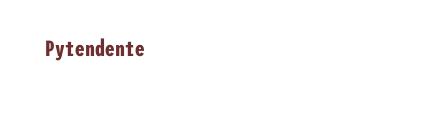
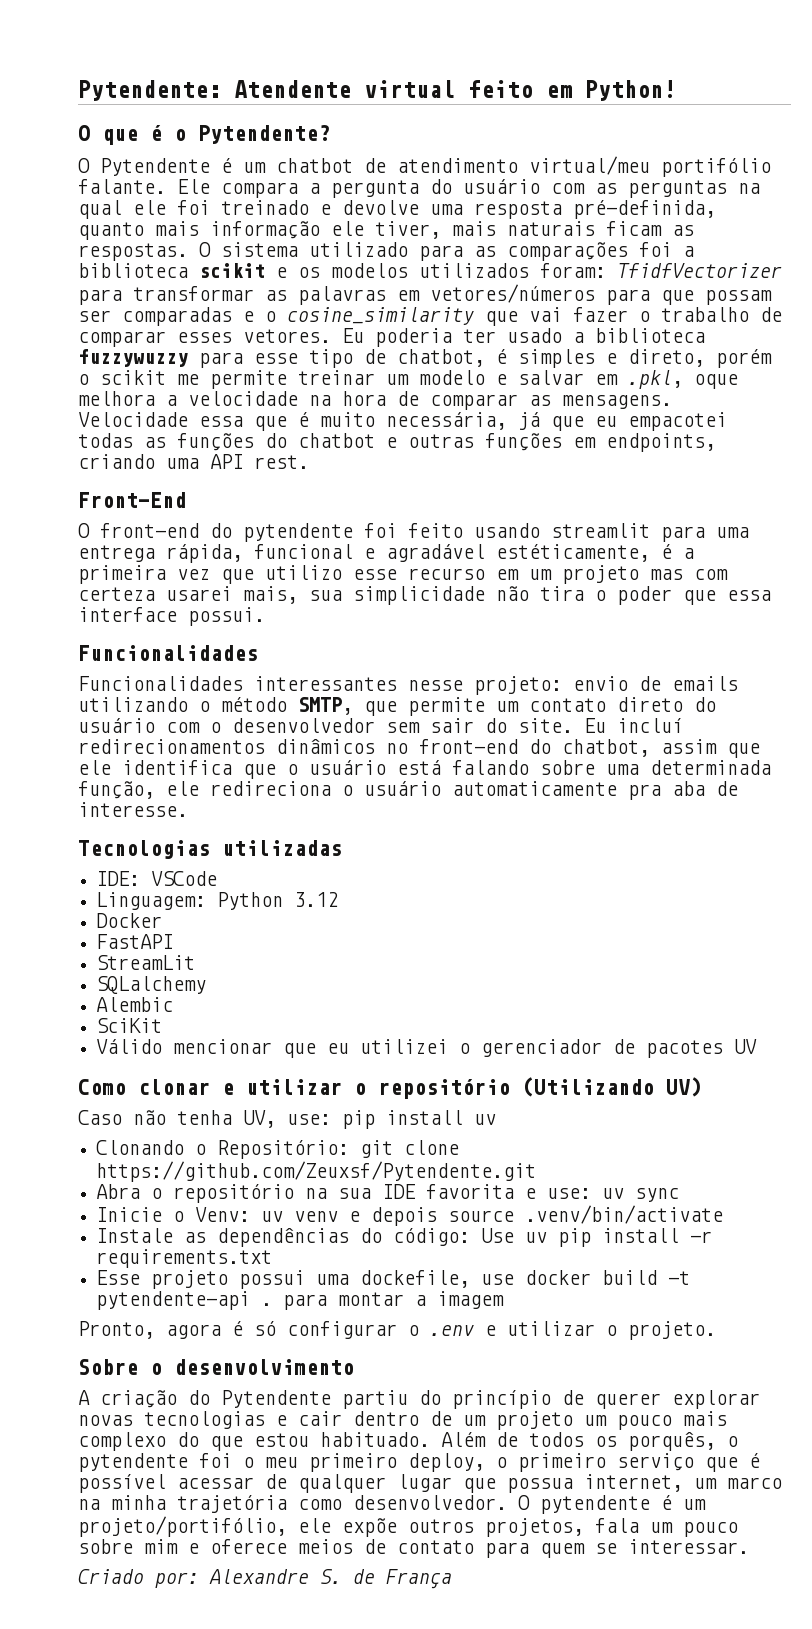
[45,38,145,61] Pytendente -> [78,80,676,101] [78,125,330,145] [78,156,771,177] [78,179,760,198] [78,200,716,219] [78,221,694,240] [78,242,694,261] [78,263,782,278] [78,284,772,305] [78,307,782,326] [78,328,705,347] [78,349,772,368] [78,370,738,389] [78,391,672,410] [78,412,727,431] [78,433,716,452] [78,454,309,469] [78,492,186,508] [78,523,749,542] [78,544,694,563] [78,565,728,584] [78,586,771,605] [78,607,265,626] [78,645,258,661] [78,676,738,695] [78,697,716,716] [78,718,683,733] [78,739,760,758] [78,760,771,779] [78,781,738,800] [78,802,188,817] [78,840,342,859] [96,871,218,886] [96,892,339,910] [96,913,163,928] [96,934,174,949] [96,955,196,970] [96,976,207,994] [96,997,174,1012] [96,1018,163,1033] [96,1039,758,1058] [78,1077,702,1099] [78,1110,496,1129] [96,1140,460,1159] [96,1161,537,1182] [96,1184,680,1203] [96,1205,724,1226] [96,1228,713,1247] [96,1249,273,1268] [96,1270,691,1289] [96,1291,505,1310] [78,1321,716,1340] [78,1359,354,1375] [78,1390,760,1409] [78,1411,727,1430] [78,1432,738,1451] [78,1453,760,1472] [78,1474,782,1493] [78,1495,706,1514] [78,1516,738,1537] [78,1539,749,1558] [78,1569,452,1589] Pytendente: Atendente virtual feito em Python! // O que é o Pytendente? // O Pytendente é um chatbot de atendimento virtual/meu portifólio falante. Ele compara a pergunta do usuário com as perguntas na qual ele foi treinado e devolve uma resposta pré-definida, quanto mais informação ele tiver, mais naturais ficam as respostas. O sistema utilizado para as comparações foi a biblioteca scikit e os modelos utilizados foram: TfidfVectorizer para transformar as palavras em vetores/números para que possam ser comparadas e o cosine_similarity que vai fazer o trabalho de comparar esses vetores. Eu poderia ter usado a biblioteca fuzzywuzzy para esse tipo de chatbot, é simples e direto, porém o scikit me permite treinar um modelo e salvar em .pkl, oque melhora a velocidade na hora de comparar as mensagens. Velocidade essa que é muito necessária, já que eu empacotei todas as funções do chatbot e outras funções em endpoints, criando uma API rest. // Front-End // O front-end do pytendente foi feito usando streamlit para uma entrega rápida, funcional e agradável estéticamente, é a primeira vez que utilizo esse recurso em um projeto mas com certeza usarei mais, sua simplicidade não tira o poder que essa interface possui. // Funcionalidades // Funcionalidades interessantes nesse projeto: envio de emails utilizando o método SMTP, que permite um contato direto do usuário com o desenvolvedor sem sair do site. Eu incluí redirecionamentos dinâmicos no front-end do chatbot, assim que ele identifica que o usuário está falando sobre uma determinada função, ele redireciona o usuário automaticamente pra aba de interesse. // Tecnologias utilizadas // IDE: VSCode // Linguagem: Python 3.12 // Docker // FastAPI // StreamLit // SQLalchemy // Alembic // SciKit // Válido mencionar que eu utilizei o gerenciador de pacotes UV // Como clonar e utilizar o repositório (Utilizando UV) // Caso não tenha UV, use: pip install uv // Clonando o Repositório: git clone https://github.com/Zeuxsf/Pytendente.git // Abra o repositório na sua IDE favorita e use: uv sync // Inicie o Venv: uv venv e depois source .venv/bin/activate // Instale as dependências do código: Use uv pip install -r requirements.txt // Esse projeto possui uma dockefile, use docker build -t pytendente-api . para montar a imagem // Pronto, agora é só configurar o .env e utilizar o projeto. // Sobre o desenvolvimento // A criação do Pytendente partiu do princípio de querer explorar novas tecnologias e cair dentro de um projeto um pouco mais complexo do que estou habituado. Além de todos os porquês, o pytendente foi o meu primeiro deploy, o primeiro serviço que é possível acessar de qualquer lugar que possua internet, um marco na minha trajetória como desenvolvedor. O pytendente é um projeto/portifólio, ele expõe outros projetos, fala um pouco sobre mim e oferece meios de contato para quem se interessar. // Criado por: Alexandre S. de França

